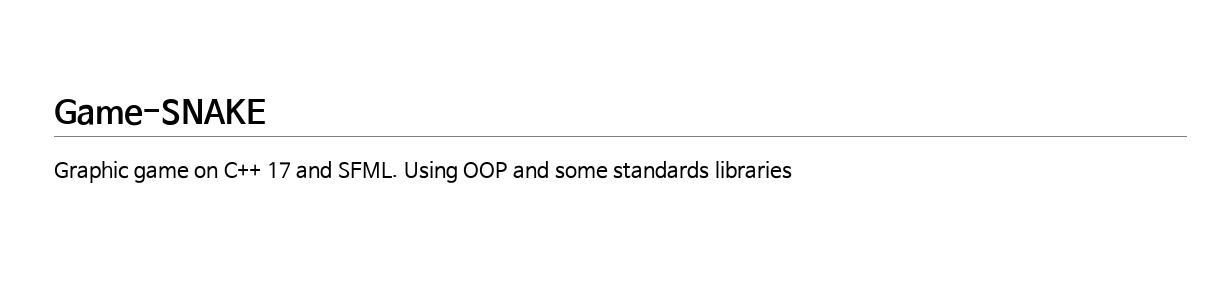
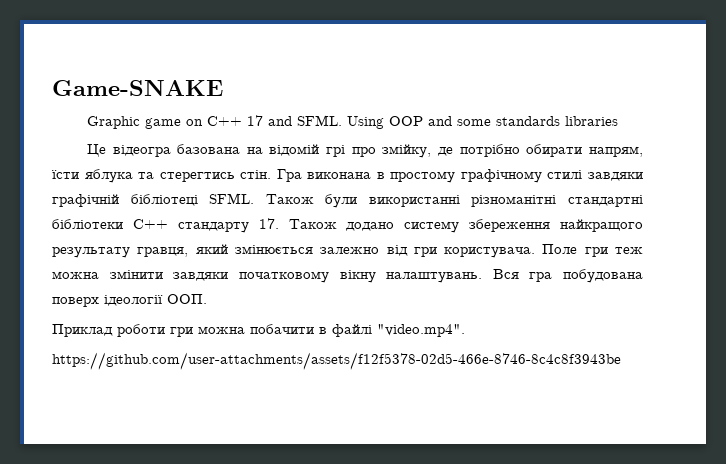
(792, 170) none -> [86,144,643,158] [51,169,643,183] [52,193,643,208] [52,218,643,233] [52,244,643,258] [52,269,643,283] [52,294,207,307] [52,324,465,337] [52,352,621,370] // Це відеогра базована на відомій грі про змійку, де потрібно обирати напрям, їсти яблука та стерегтись стін. Гра виконана в простому графічному стилі завдяки графічній бібліотеці SFML. Також були використанні різноманітні стандартні бібліотеки С++ стандарту 17. Також додано систему збереження найкращого результату гравця, який змінюється залежно від гри користувача. Поле гри теж можна змінити завдяки початковому вікну налаштувань. Вся гра побудована поверх ідеології ООП. // Приклад роботи гри можна побачити в файлі "video.mp4". // https://github.com/user-attachments/assets/f12f5378-02d5-466e-8746-8c4c8f3943be

